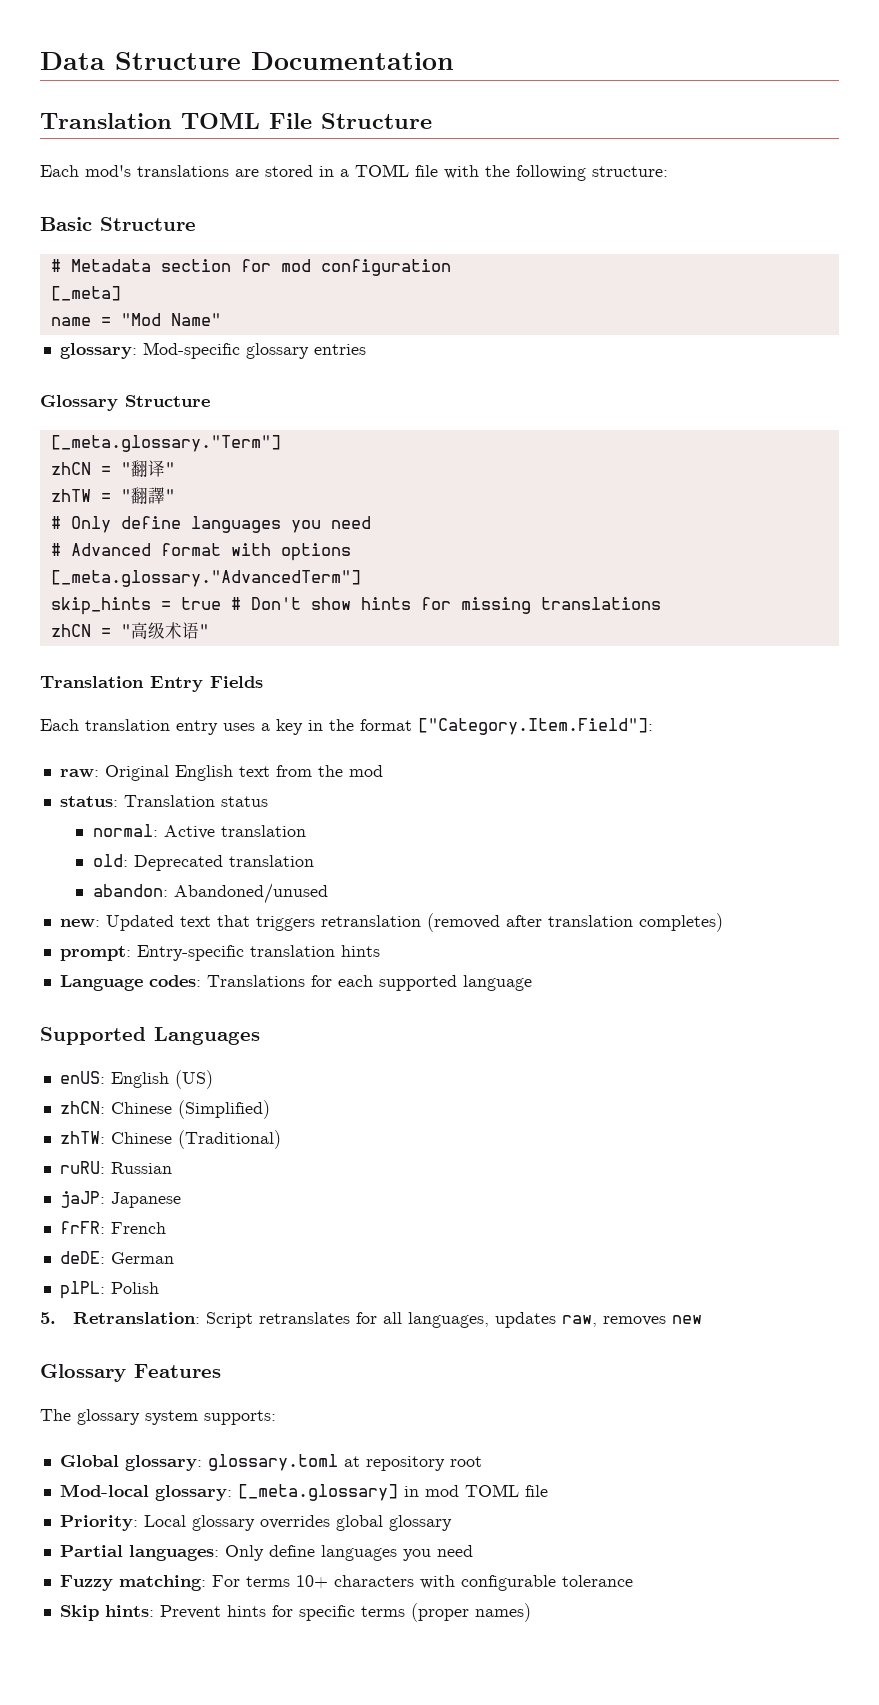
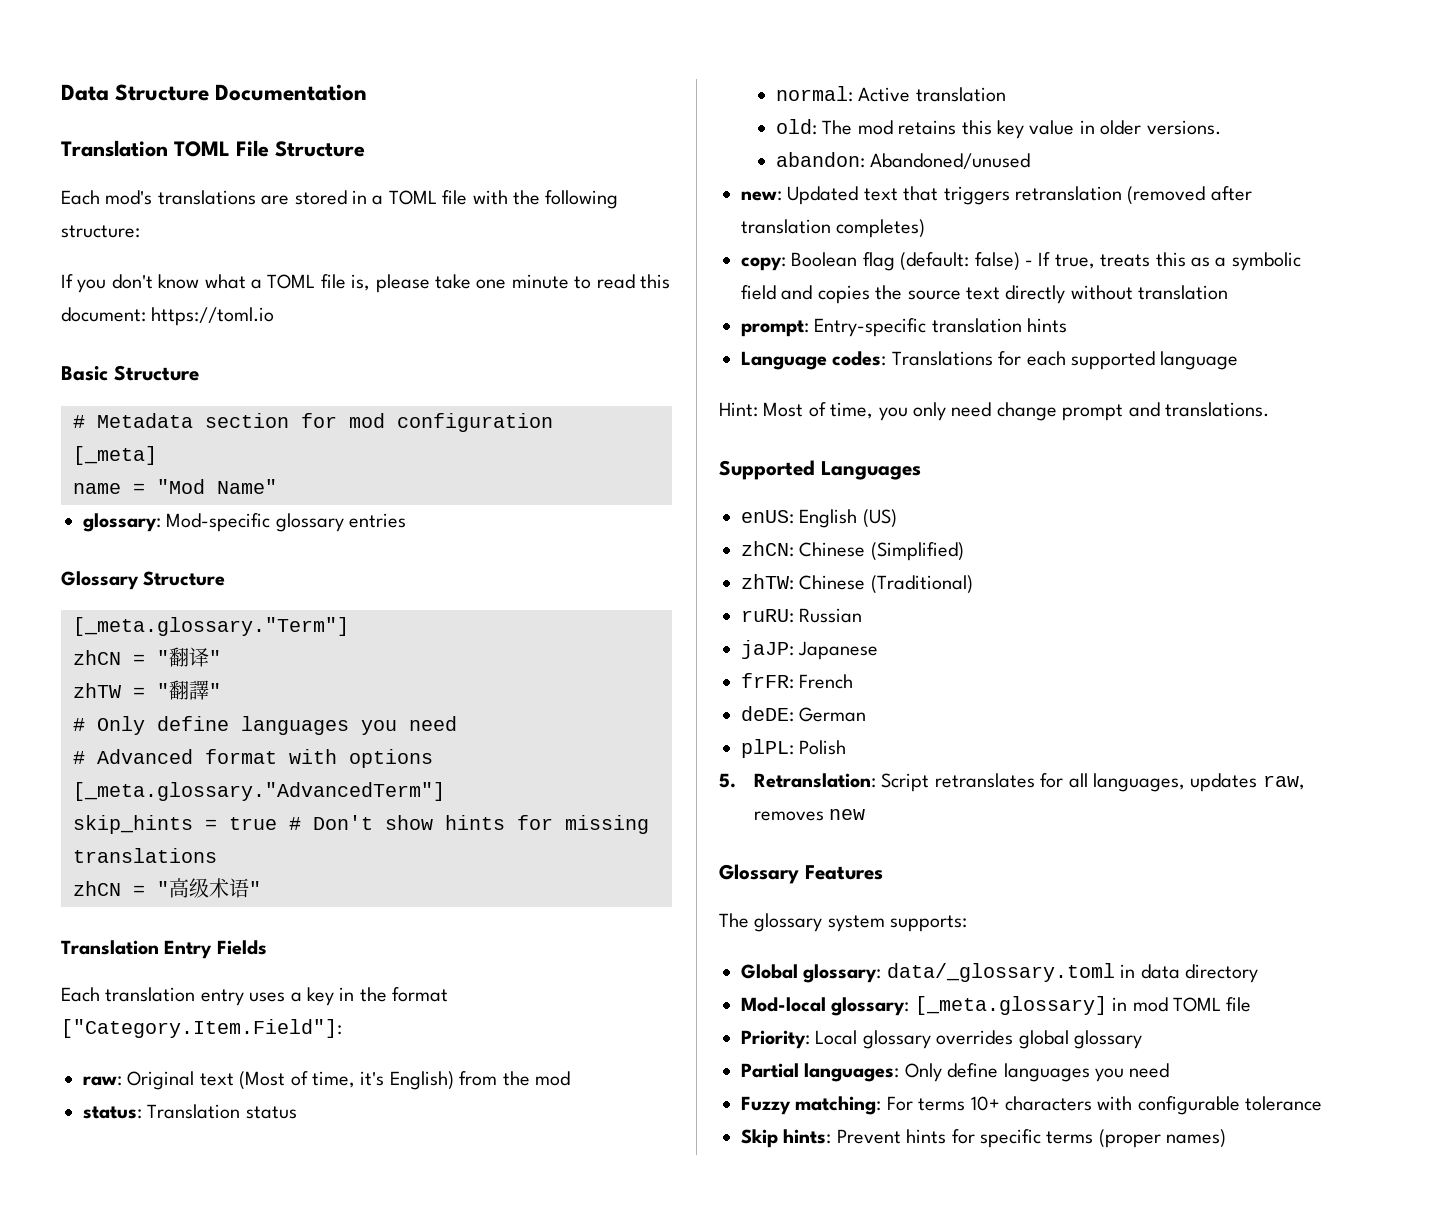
(668, 171) none -> [61,274,670,293] [61,307,275,326] // If you don't know what a TOML file is, please take one minute to read this document: https://toml.io
[174,765,270,781] English text -> [199,1071,454,1090] text (Most of time, it's English)
[133,855,314,871] Deprecated translation -> [822,120,1221,139] The mod retains this key value in older versions.
(723, 922) none -> [741,252,1301,271] [741,285,1229,304] // copy: Boolean flag (default: false) - If true, treats this as a symbolic field and copies the source text directly without translation
(532, 983) none -> [719,402,1269,421] // Hint: Most of time, you only need change prompt and translations.
[207,1454,482,1471] glossary.toml at repository root -> [886,963,1258,983] data/_glossary.toml in data directory

